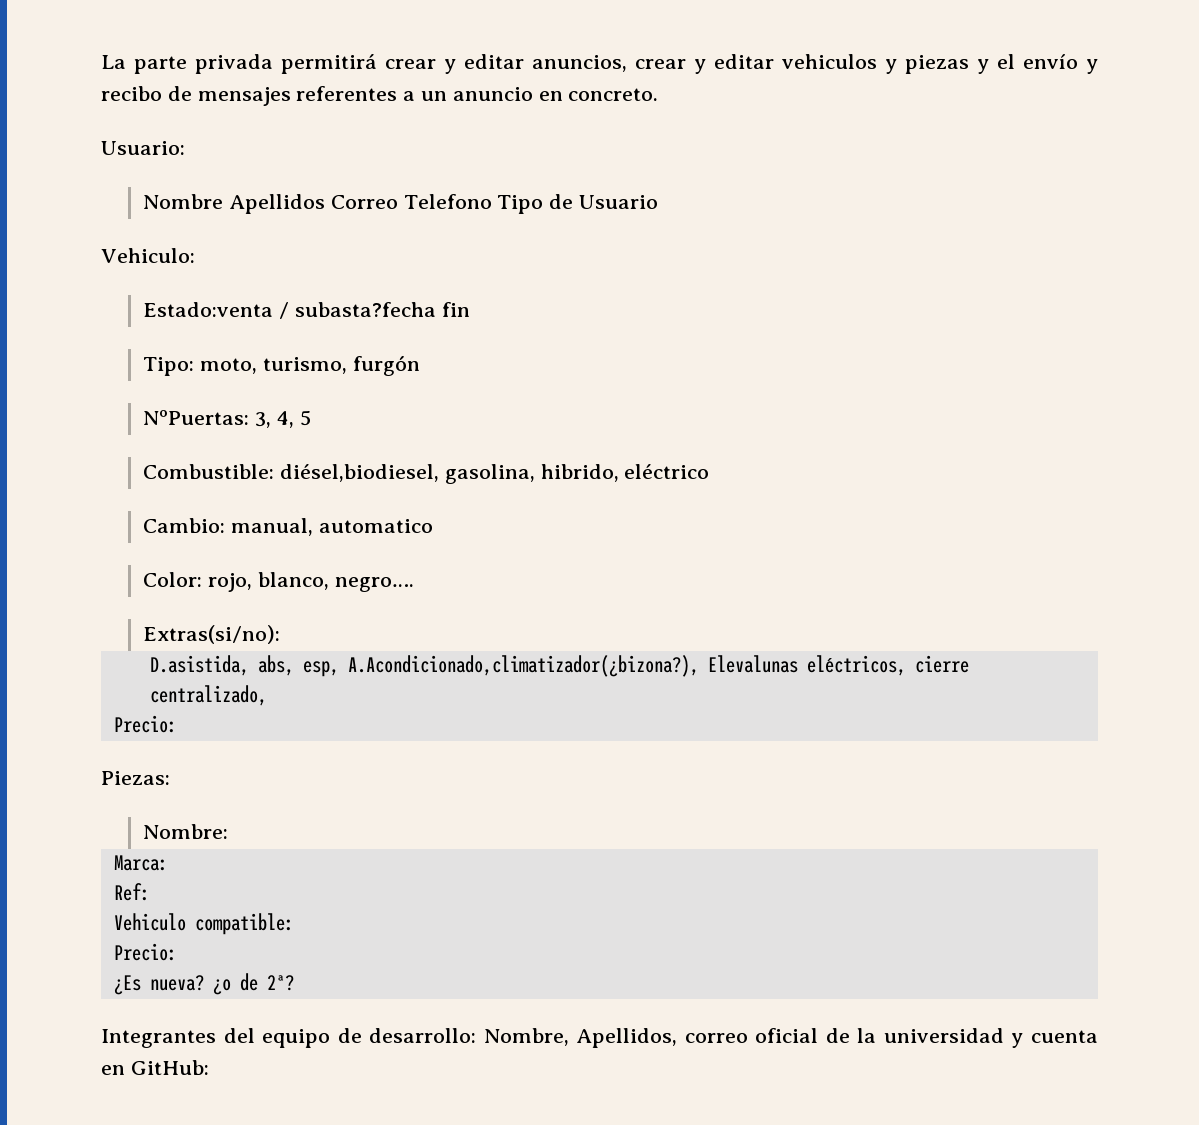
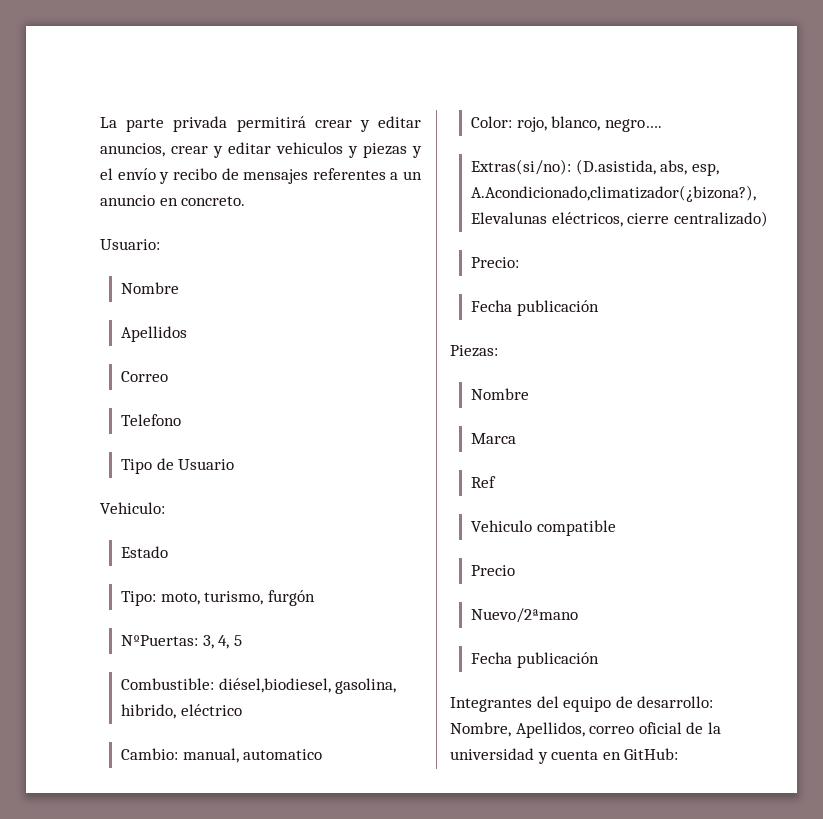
(224, 201) none -> (180, 288) //
(325, 204) none -> (188, 334) //
(398, 202) none -> (169, 376) //
(492, 201) none -> (182, 420) //
[143,302,470,319] Estado:venta / subasta?fecha fin -> [121,546,169,558] Estado
[149,655,249,676] // D.asistida, -> [575,159,656,175] (D.asistida,
[149,685,267,706] [113,715,177,733] centralizado, // Precio: -> [673,211,768,227] [471,257,520,268] [471,300,599,316] centralizado) // Precio: // Fecha publicación
[143,824,229,839] [113,855,168,871] [113,883,150,901] [113,913,294,935] [113,943,177,961] [113,973,294,995] Nombre: // Marca: // Ref: // Vehiculo compatible: // Precio: // ¿Es nueva? ¿o de 2ª? -> [471,388,530,400] [471,433,517,444] [471,476,497,488] [471,520,616,536] [471,565,516,576] [471,608,579,623] [471,652,599,668] Nombre // Marca // Ref // Vehiculo compatible // Precio // Nuevo/2ªmano // Fecha publicación

